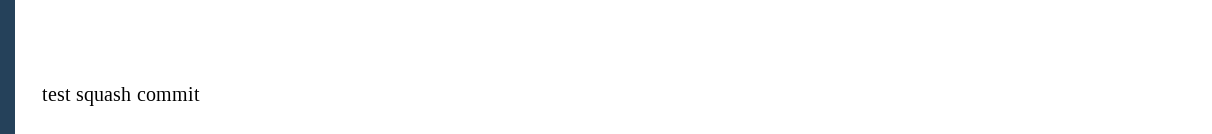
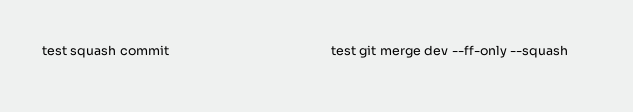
(200, 94) none -> [331,45,568,58] // test git merge dev --ff-only --squash

